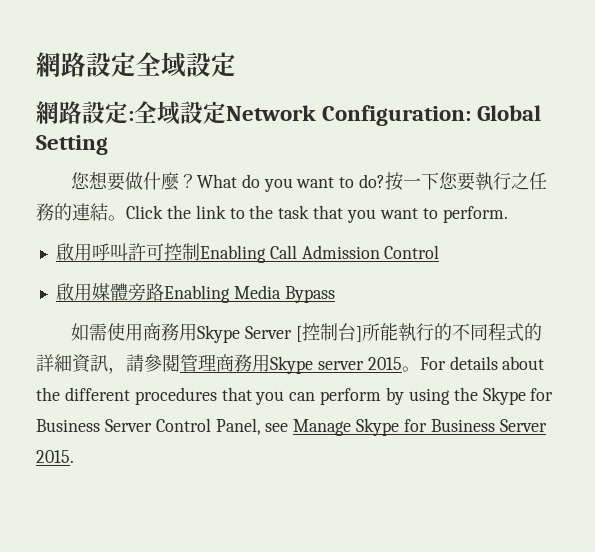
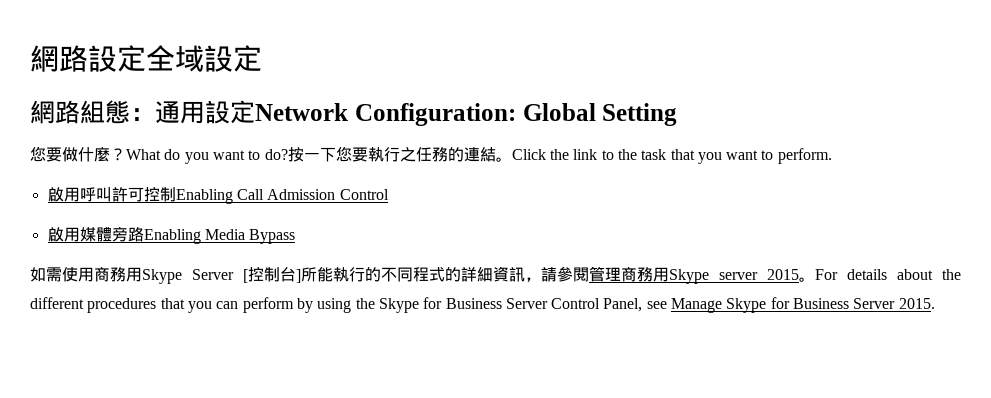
[82,101,180,125] 設定:全域 -> [80,100,205,124] 組態：通用
[88,171,108,190] 想 -> (46, 154) none

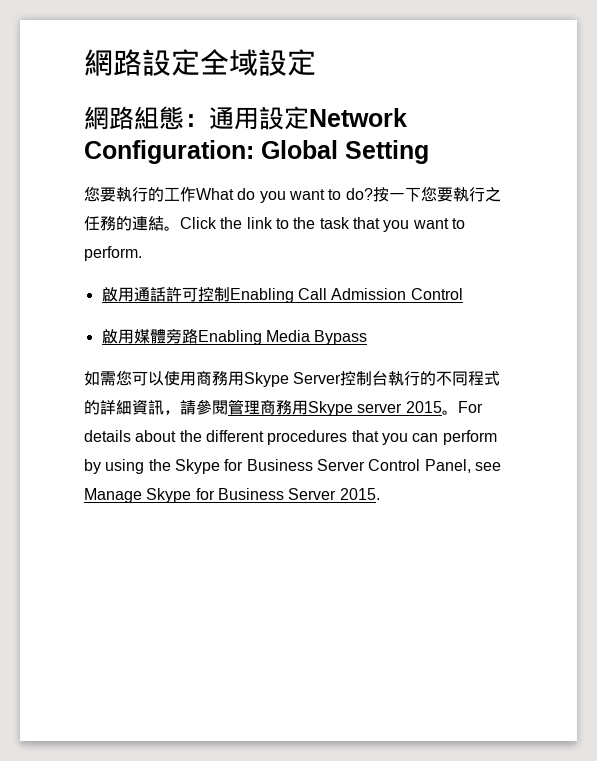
[62,147,126,162] 做什麼？ -> [116,187,196,202] 執行的工作
[79,187,112,202] 呼叫 -> [133,287,166,302] 通話
(62, 274) none -> [116,370,164,386] 您可以
[243,267,333,283] [控制台]所能 -> [340,371,389,386] 控制台

